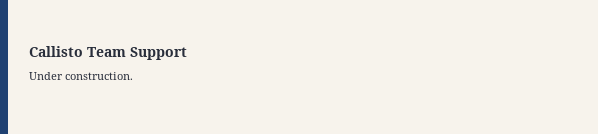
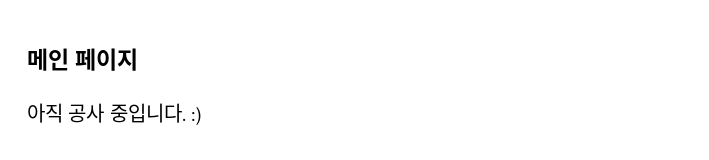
[29,46,187,60] [29,72,133,80] Callisto Team Support // Under construction. -> [27,48,139,71] [27,103,202,126] 메인 페이지 // 아직 공사 중입니다. :)

